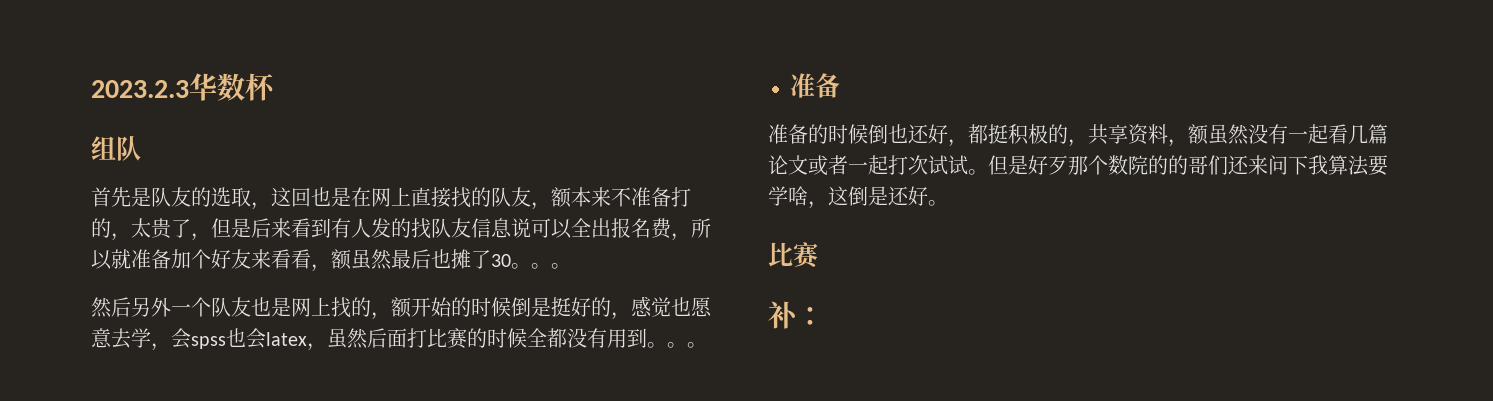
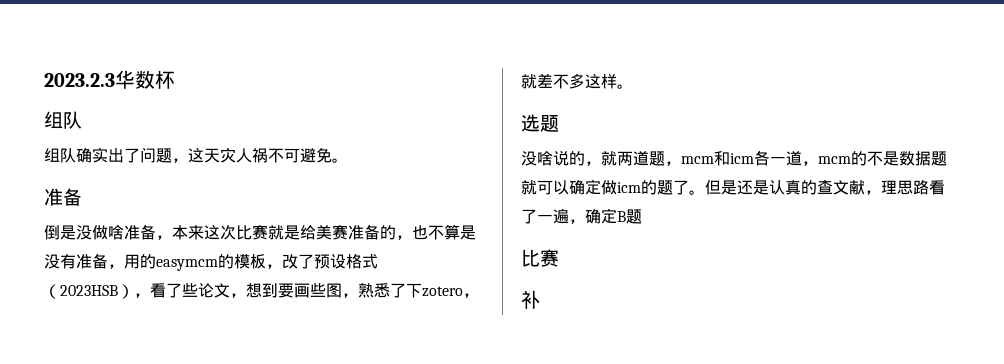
[91,187,691,210] [91,218,711,241] [91,249,571,272] [91,296,712,320] [91,328,707,351] [790,73,840,98] [768,124,1388,147] [768,155,1388,176] [768,186,948,209] 首先是队友的选取，这回也是在网上直接找的队友，额本来不准备打的，太贵了，但是后来看到有人发的找队友信息说可以全出报名费，所以就准备加个好友来看看，额虽然最后也摊了30。。。 // 然后另外一个队友也是网上找的，额开始的时候倒是挺好的，感觉也愿意去学，会spss也会latex，虽然后面打比赛的时候全都没有用到。。。 // 准备 // 准备的时候倒也还好，都挺积极的，共享资料，额虽然没有一起看几篇论文或者一起打次试试。但是好歹那个数院的的哥们还来问下我算法要学啥，这倒是还好。 -> [44,147,348,163] [44,188,82,206] [44,224,476,240] [44,253,378,271] [44,282,479,299] [521,73,633,89] [521,114,559,132] [521,150,947,166] [521,179,945,195] [521,208,642,224] 组队确实出了问题，这天灾人祸不可避免。 // 准备 // 倒是没做啥准备，本来这次比赛就是给美赛准备的，也不算是没有准备，用的easymcm的模板，改了预设格式（2023HSB），看了些论文，想到要画些图，熟悉了下zotero，就差不多这样。 // 选题 // 没啥说的，就两道题，mcm和icm各一道，mcm的不是数据题就可以确定做icm的题了。但是还是认真的查文献，理思路看了一遍，确定B题
[796,307,824,326] ： -> (541, 299) none

